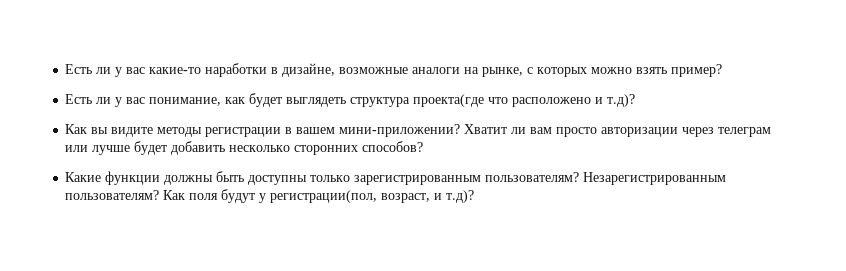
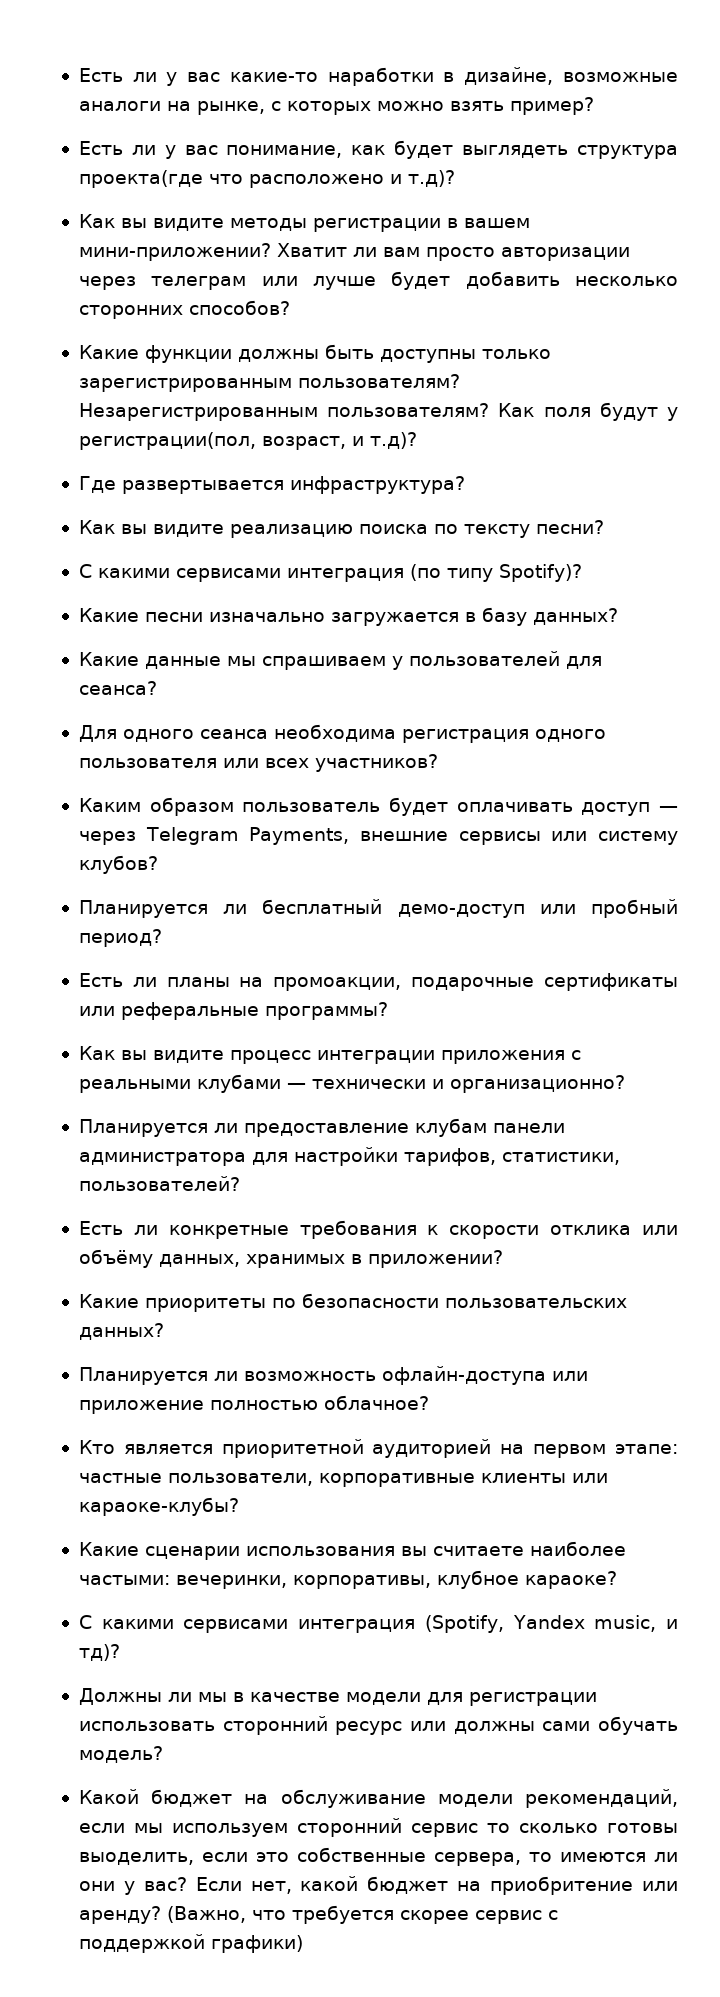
(475, 196) none -> [78,476,465,494] [78,520,604,538] [78,564,582,582] [78,607,618,626] [78,651,602,670] [78,681,157,695] [78,724,606,743] [78,754,438,772] [78,797,678,816] [78,827,678,845] [78,855,158,874] [78,899,679,918] [78,929,162,947] [78,973,678,991] [78,1002,388,1020] [78,1046,581,1064] [78,1074,625,1093] [78,1118,565,1137] [78,1147,620,1166] [78,1176,240,1191] [78,1220,678,1239] [78,1249,503,1268] [78,1293,627,1312] [78,1323,164,1340] [78,1366,588,1385] [78,1395,429,1414] [78,1439,679,1458] [78,1473,608,1487] [78,1497,239,1516] [78,1541,626,1560] [78,1570,617,1589] [78,1615,679,1633] [78,1644,120,1661] [78,1688,597,1706] [78,1716,678,1735] [78,1746,163,1763] [78,1789,678,1808] [78,1818,679,1837] [78,1847,678,1866] [78,1876,678,1895] [78,1905,558,1924] [78,1934,303,1953] // Где развертывается инфраструктура? // Как вы видите реализацию поиска по тексту песни? // С какими сервисами интеграция (по типу Spotify)? // Какие песни изначально загружается в базу данных? // Какие данные мы спрашиваем у пользователей для сеанса? // Для одного сеанса необходима регистрация одного пользователя или всех участников? // Каким образом пользователь будет оплачивать доступ — через Telegram Payments, внешние сервисы или систему клубов? // Планируется ли бесплатный демо-доступ или пробный период? // Есть ли планы на промоакции, подарочные сертификаты или реферальные программы? // Как вы видите процесс интеграции приложения с реальными клубами — технически и организационно? // Планируется ли предоставление клубам панели администратора для настройки тарифов, статистики, пользователей? // Есть ли конкретные требования к скорости отклика или объёму данных, хранимых в приложении? // Какие приоритеты по безопасности пользовательских данных? // Планируется ли возможность офлайн-доступа или приложение полностью облачное? // Кто является приоритетной аудиторией на первом этапе: частные пользователи, корпоративные клиенты или караоке-клубы? // Какие сценарии использования вы считаете наиболее частыми: вечеринки, корпоративы, клубное караоке? // С какими сервисами интеграция (Spotify, Yandex music, и тд)? // Должны ли мы в качестве модели для регистрации использовать сторонний ресурс или должны сами обучать модель? // Какой бюджет на обслуживание модели рекомендаций, если мы используем сторонний сервис то сколько готовы выоделить, если это собственные сервера, то имеются ли они у вас? Если нет, какой бюджет на приобритение или аренду? (Важно, что требуется скорее сервис с поддержкой графики)

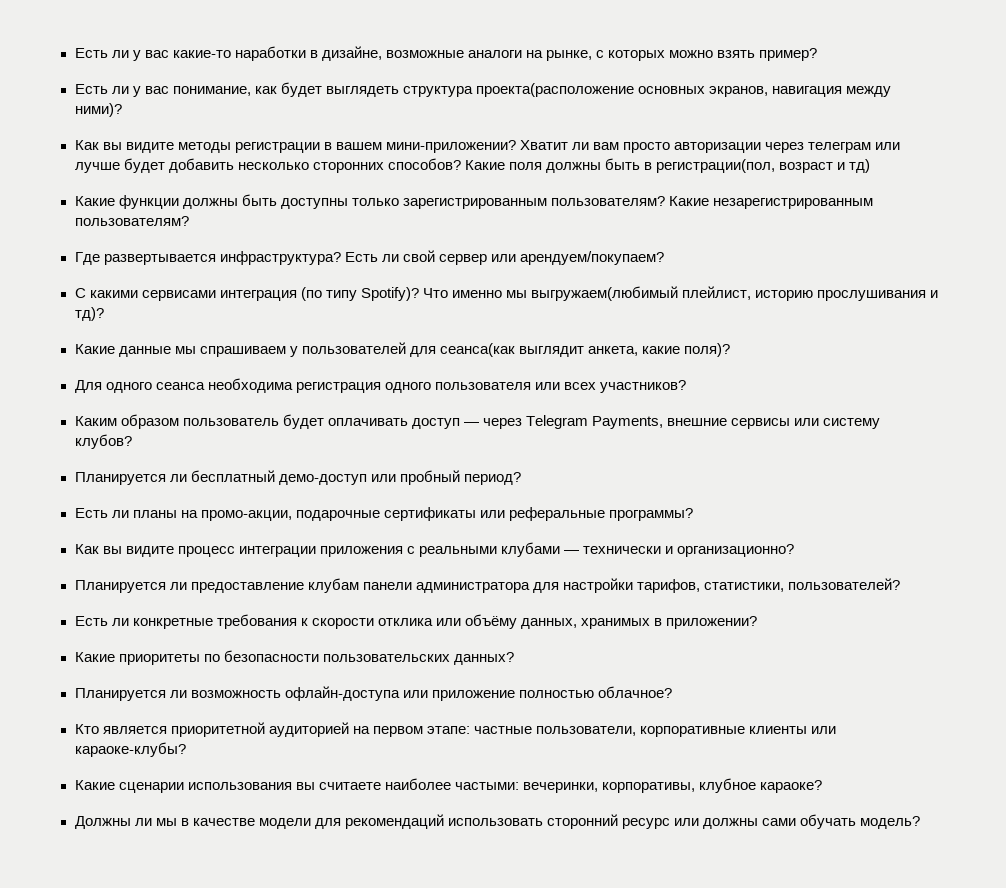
[78,170,455,188] проекта(где что расположено и т.д)? -> [475,83,892,97] [74,103,122,117] проекта(расположение основных экранов, навигация между ними)?
(290, 307) none -> [464,158,871,173] Какие поля должны быть в регистрации(пол, возраст и тд)
[78,402,679,421] [78,432,417,450] [78,476,465,494] [78,520,604,538] Незарегистрированным пользователям? Как поля будут у регистрации(пол, возраст, и т.д)? // Где развертывается инфраструктура? // Как вы видите реализацию поиска по тексту песни? -> [668,196,873,209] [74,216,189,226] [74,250,664,265] Какие незарегистрированным пользователям? // Где развертывается инфраструктура? Есть ли свой сервер или арендуем/покупаем?
[78,607,618,626] // Какие песни изначально загружается в базу данных? -> [422,286,939,301] [74,307,104,321] Что именно мы выгружаем(любимый плейлист, историю прослушивания и тд)?
[78,681,157,695] сеанса? -> [439,343,731,357] сеанса(как выглядит анкета, какие поля)?
[273,977,402,991] промоакции, -> [200,510,292,521] промо-акции,
[78,1615,679,1633] [78,1644,120,1661] // С какими сервисами интеграция (Spotify, Yandex music, и тд)? -> (822, 786) none
[468,1692,597,1706] регистрации -> [344,814,444,829] рекомендаций
[78,1789,678,1808] [78,1818,679,1837] [78,1847,678,1866] [78,1876,678,1895] [78,1905,558,1924] [78,1934,303,1953] // Какой бюджет на обслуживание модели рекомендаций, если мы используем сторонний сервис то сколько готовы выоделить, если это собственные сервера, то имеются ли они у вас? Если нет, какой бюджет на приобритение или аренду? (Важно, что требуется скорее сервис с поддержкой графики) -> (921, 822) none

